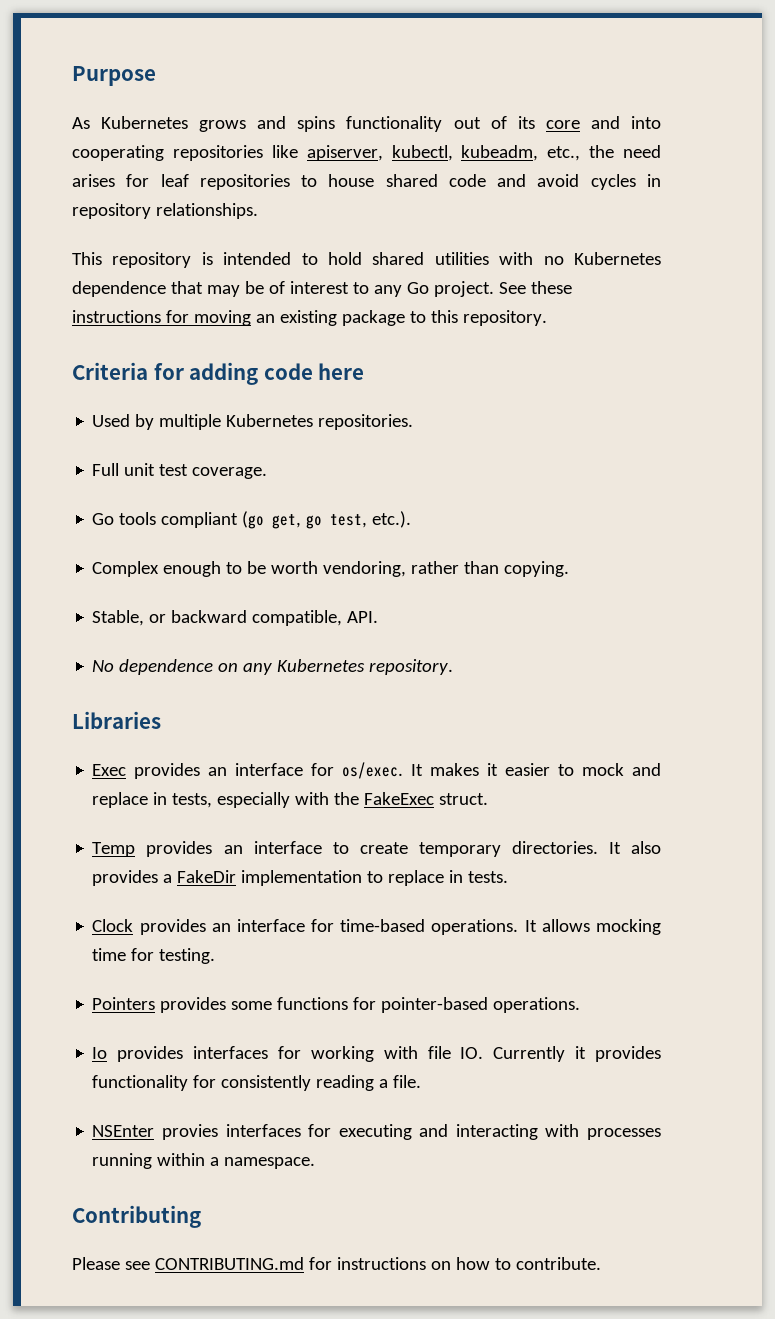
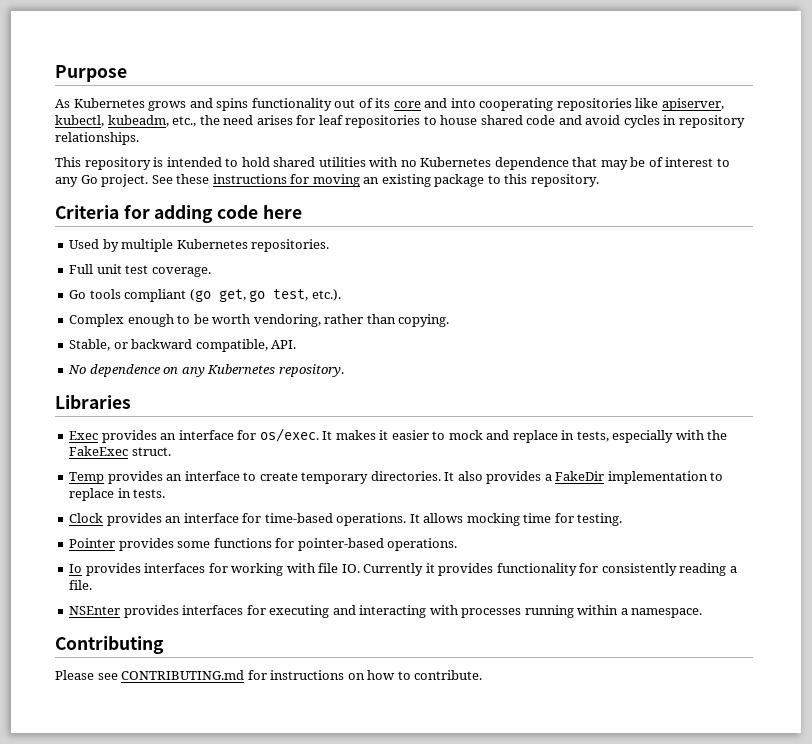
[92,997,156,1010] Pointers -> [69,538,116,548] Pointer
[161,1124,218,1140] provies -> [123,605,179,618] provides

